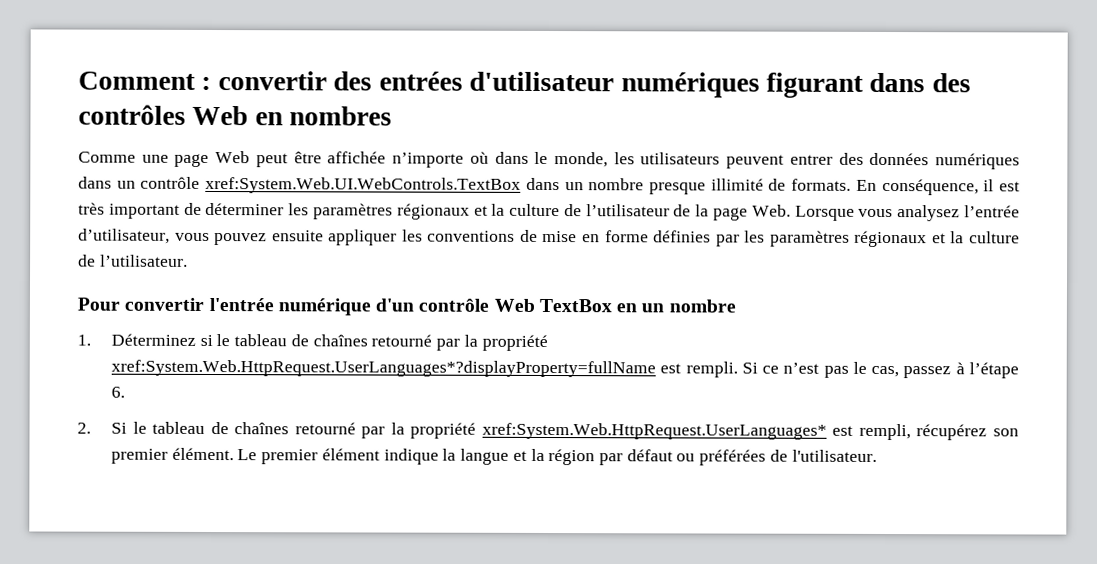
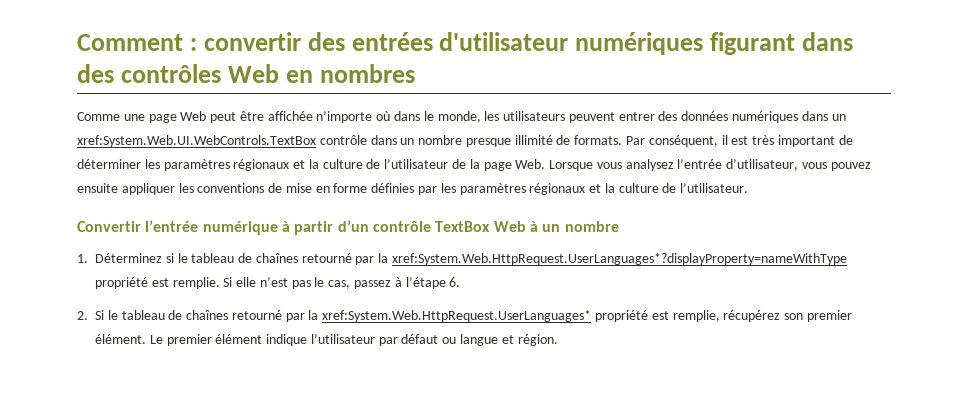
[140,176,522,194] contrôle xref:System.Web.UI.WebControls.TextBox -> [77,135,367,147] xref:System.Web.UI.WebControls.TextBox contrôle
[855,178,979,196] En conséquence, -> [626,135,718,147] Par conséquent,
[77,297,638,316] Pour convertir l'entrée numérique d'un contrôle Web TextBox en -> [77,220,538,235] Convertir l’entrée numérique à partir d’un contrôle TextBox Web à
[481,334,548,351] [110,359,780,378] propriété xref:System.Web.HttpRequest.UserLanguages*?displayProperty=fullName est rempli. Si ce -> [392,253,848,265] [95,277,257,289] xref:System.Web.HttpRequest.UserLanguages*?displayProperty=nameWithType propriété est remplie. Si elle
[410,422,911,441] propriété xref:System.Web.HttpRequest.UserLanguages* est rempli, -> [322,310,720,322] xref:System.Web.HttpRequest.UserLanguages* propriété est remplie,
[442,448,877,466] la langue et la région par défaut ou préférées de l'utilisateur. -> [310,334,558,346] l’utilisateur par défaut ou langue et région.

